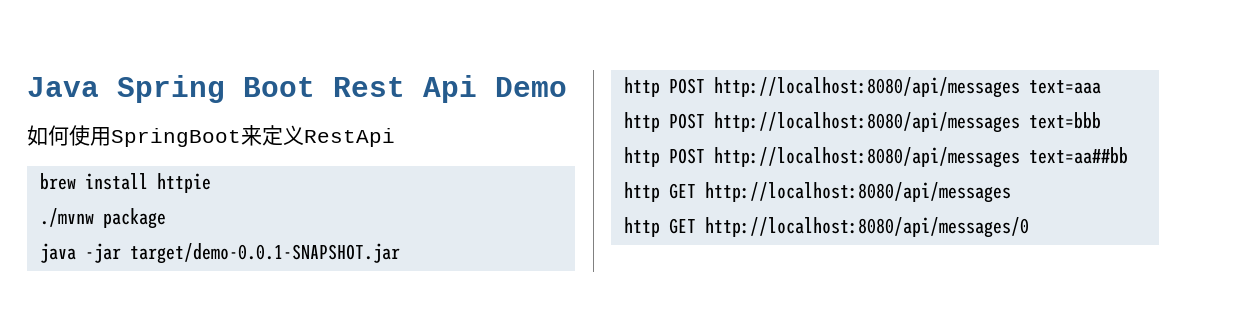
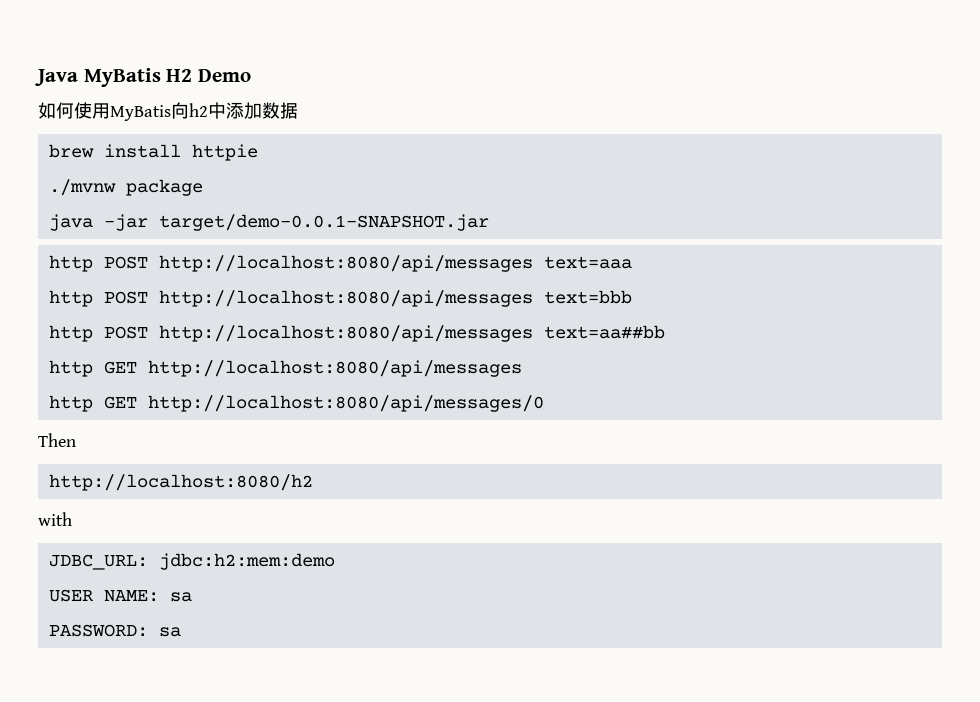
[117,75,477,103] Spring Boot Rest Api -> [83,68,193,87] MyBatis H2
[111,125,395,147] SpringBoot来定义RestApi -> [110,102,298,121] MyBatis向h2中添加数据
(1029, 227) none -> [38,433,76,447] [48,474,313,491] [38,512,72,526] [48,553,335,570] [48,589,192,602] [48,624,181,637] // Then // http://localhost:8080/h2 // with // JDBC_URL: jdbc:h2:mem:demo // USER NAME: sa // PASSWORD: sa

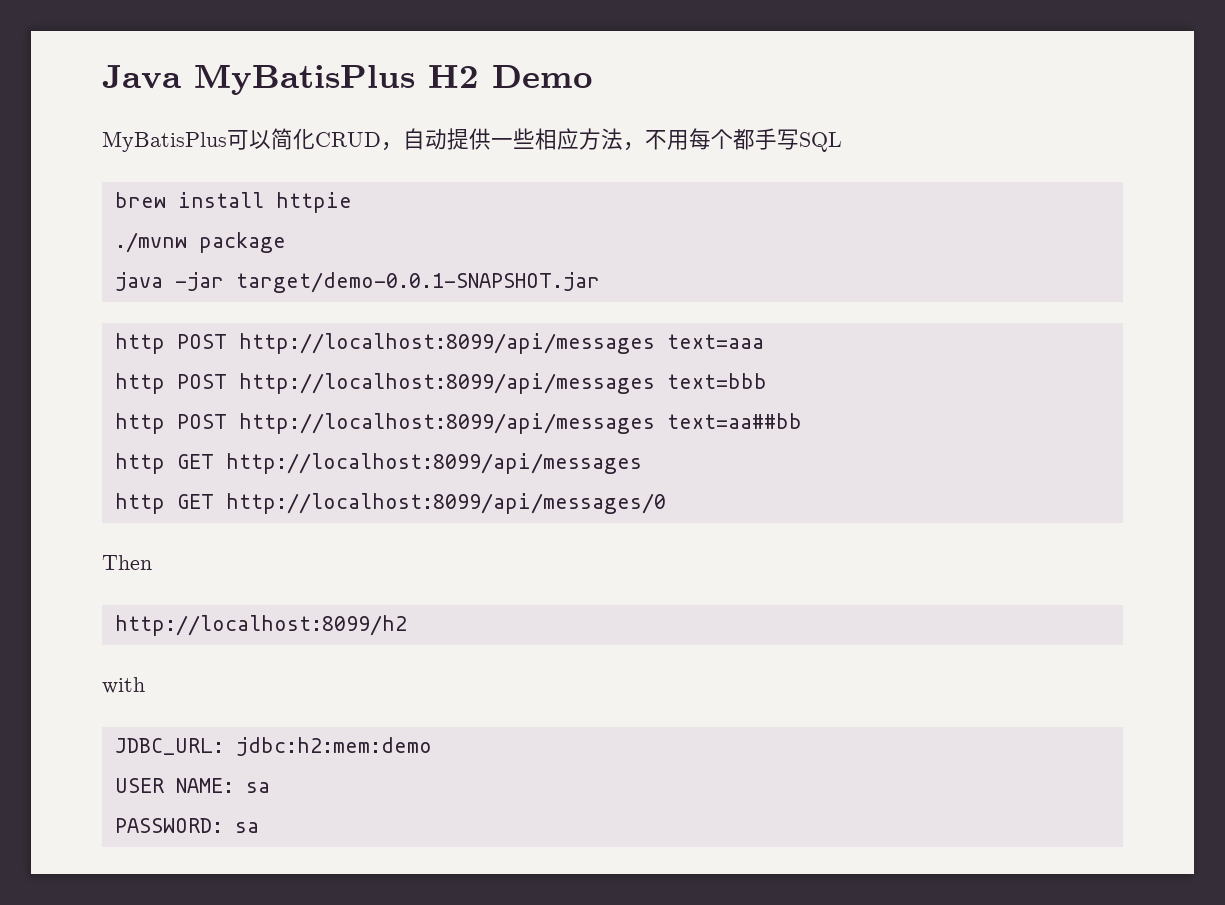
[83,68,161,87] MyBatis -> [194,64,415,95] MyBatisPlus
[38,102,298,121] 如何使用MyBatis向h2中添加数据 -> [102,128,842,152] MyBatisPlus可以简化CRUD，自动提供一些相应方法，不用每个都手写SQL
[158,255,533,272] http://localhost:8080/api/messages -> [238,333,655,354] http://localhost:8099/api/messages
[158,290,533,307] http://localhost:8080/api/messages -> [238,373,655,394] http://localhost:8099/api/messages
[158,325,533,342] http://localhost:8080/api/messages -> [238,413,655,434] http://localhost:8099/api/messages
[147,360,522,377] [48,395,544,412] http://localhost:8080/api/messages // http GET http://localhost:8080/api/messages/0 -> [225,453,642,474] [114,493,666,514] http://localhost:8099/api/messages // http GET http://localhost:8099/api/messages/0
[48,474,313,491] http://localhost:8080/h2 -> [114,615,407,636] http://localhost:8099/h2

